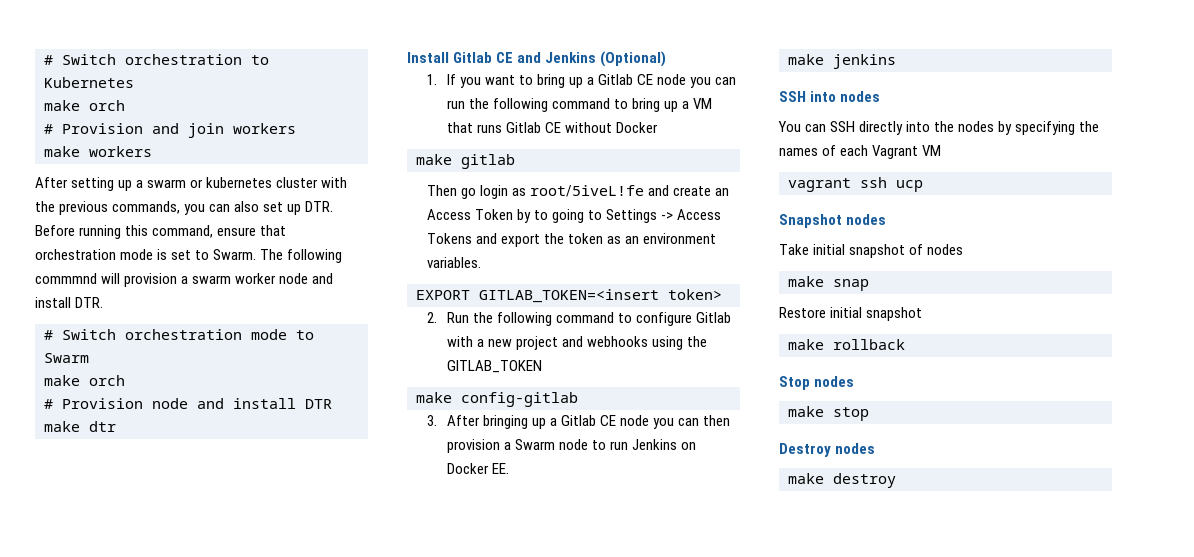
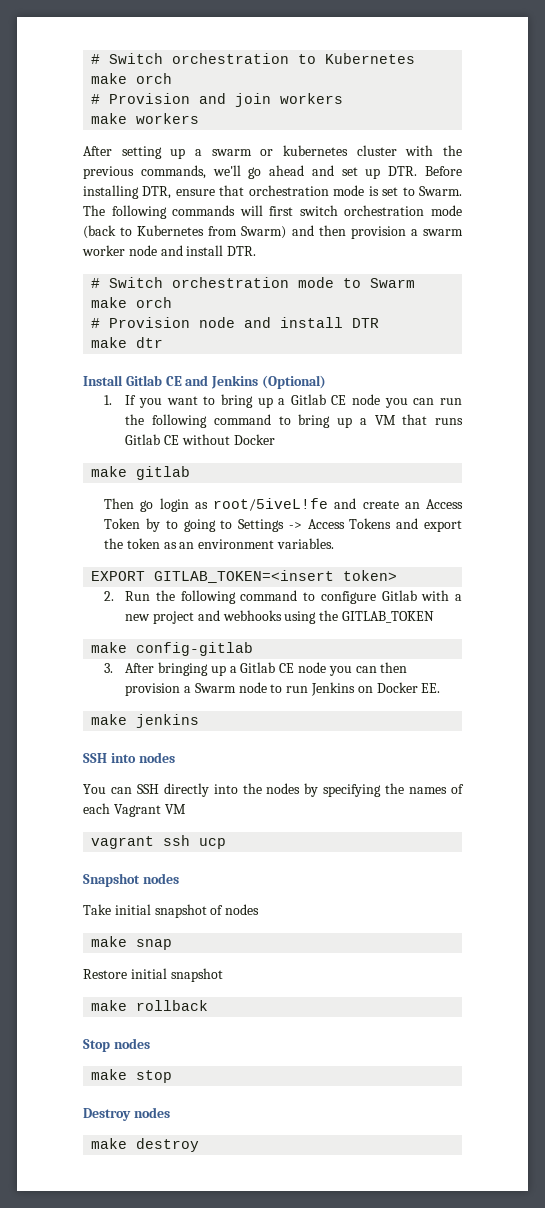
[184,201,260,215] you can also -> [212,165,334,179] we'll go ahead and
[79,225,214,239] running this command, -> [83,185,172,199] installing DTR,
[35,273,121,284] commmnd will -> [172,205,462,216] [83,225,346,239] commands will first switch orchestration mode (back to Kubernetes from Swarm) and then

